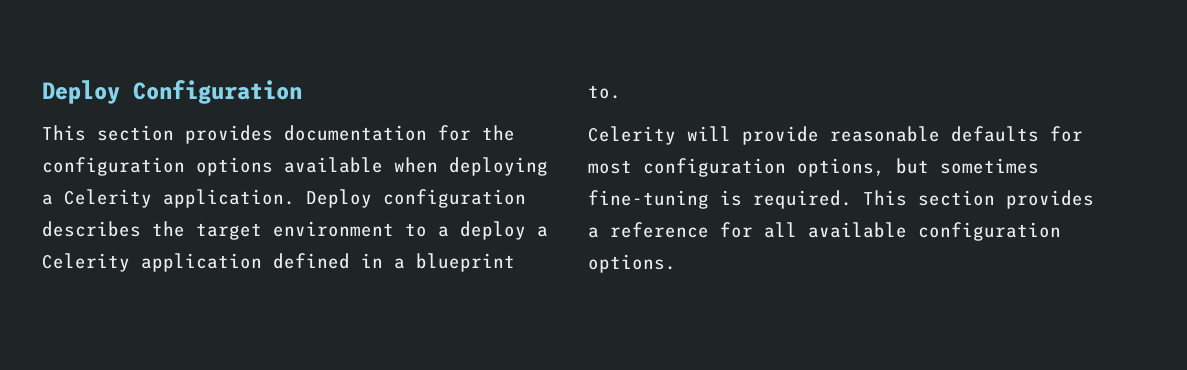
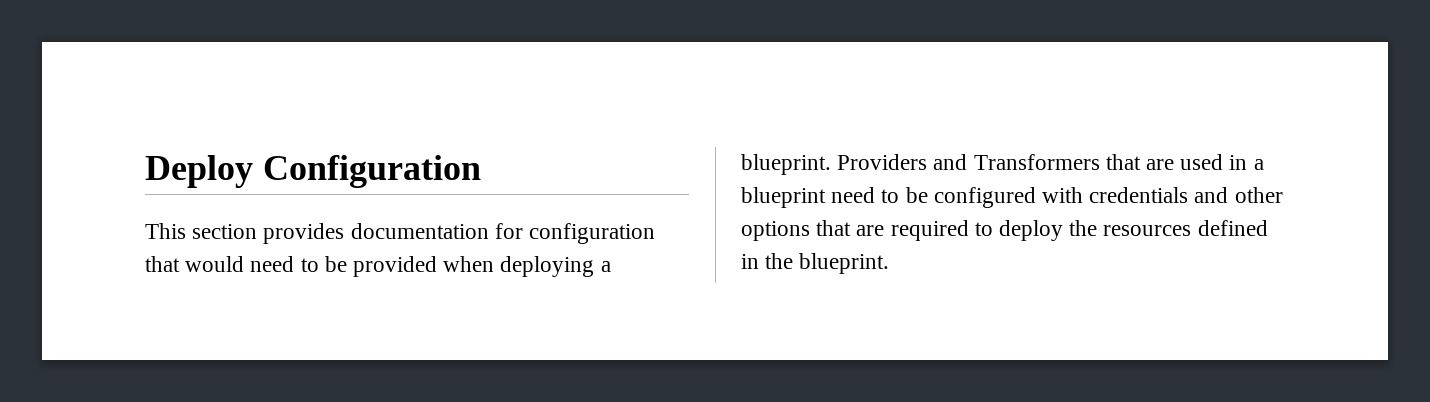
[482,125,515,141] [42,157,548,176] [42,189,526,208] [42,221,548,240] [42,253,515,272] [588,85,621,99] [588,126,1083,145] [588,158,1039,177] [588,190,1094,209] [588,222,1061,241] [588,254,676,273] the configuration options available when deploying a Celerity application. Deploy configuration describes the target environment to a deploy a Celerity application defined in a blueprint to. // Celerity will provide reasonable defaults for most configuration options, but sometimes fine-tuning is required. This section provides a reference for all available configuration options. -> [529,223,656,244] [145,256,611,277] [741,154,1264,175] [741,187,1283,208] [741,220,1268,241] [741,253,890,274] configuration that would need to be provided when deploying a blueprint. Providers and Transformers that are used in a blueprint need to be configured with credentials and other options that are required to deploy the resources defined in the blueprint.

